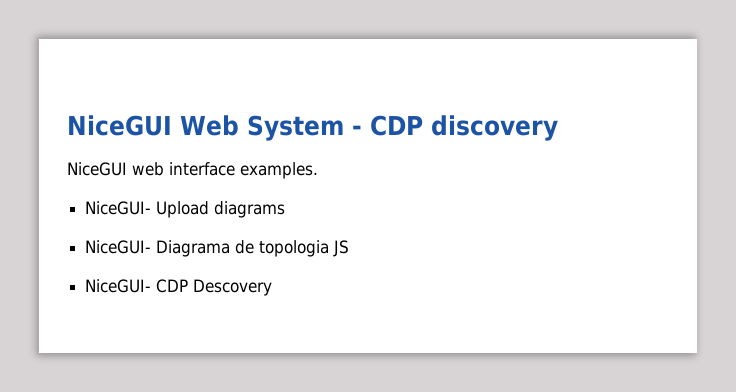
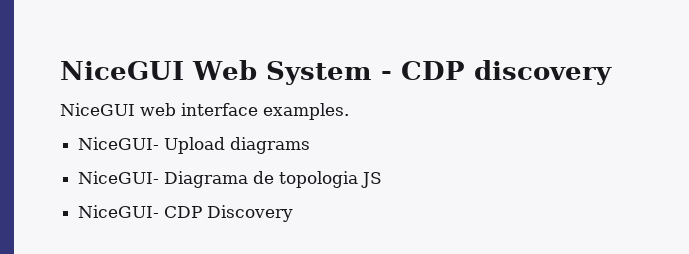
[193,279,273,296] Descovery -> [207,205,294,222] Discovery

